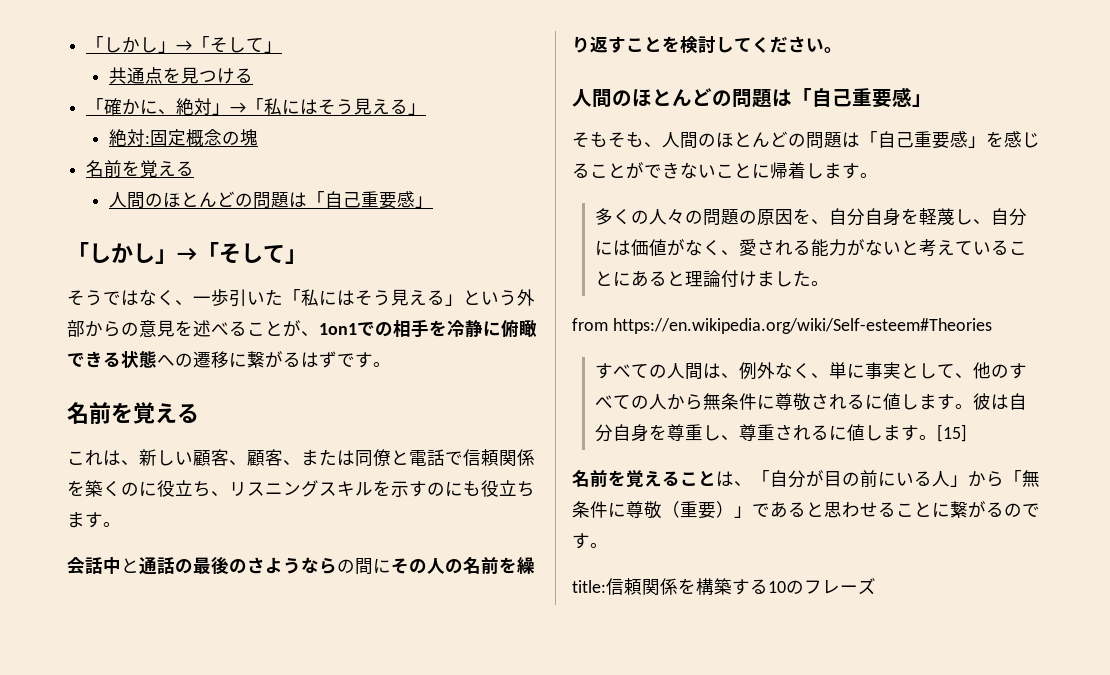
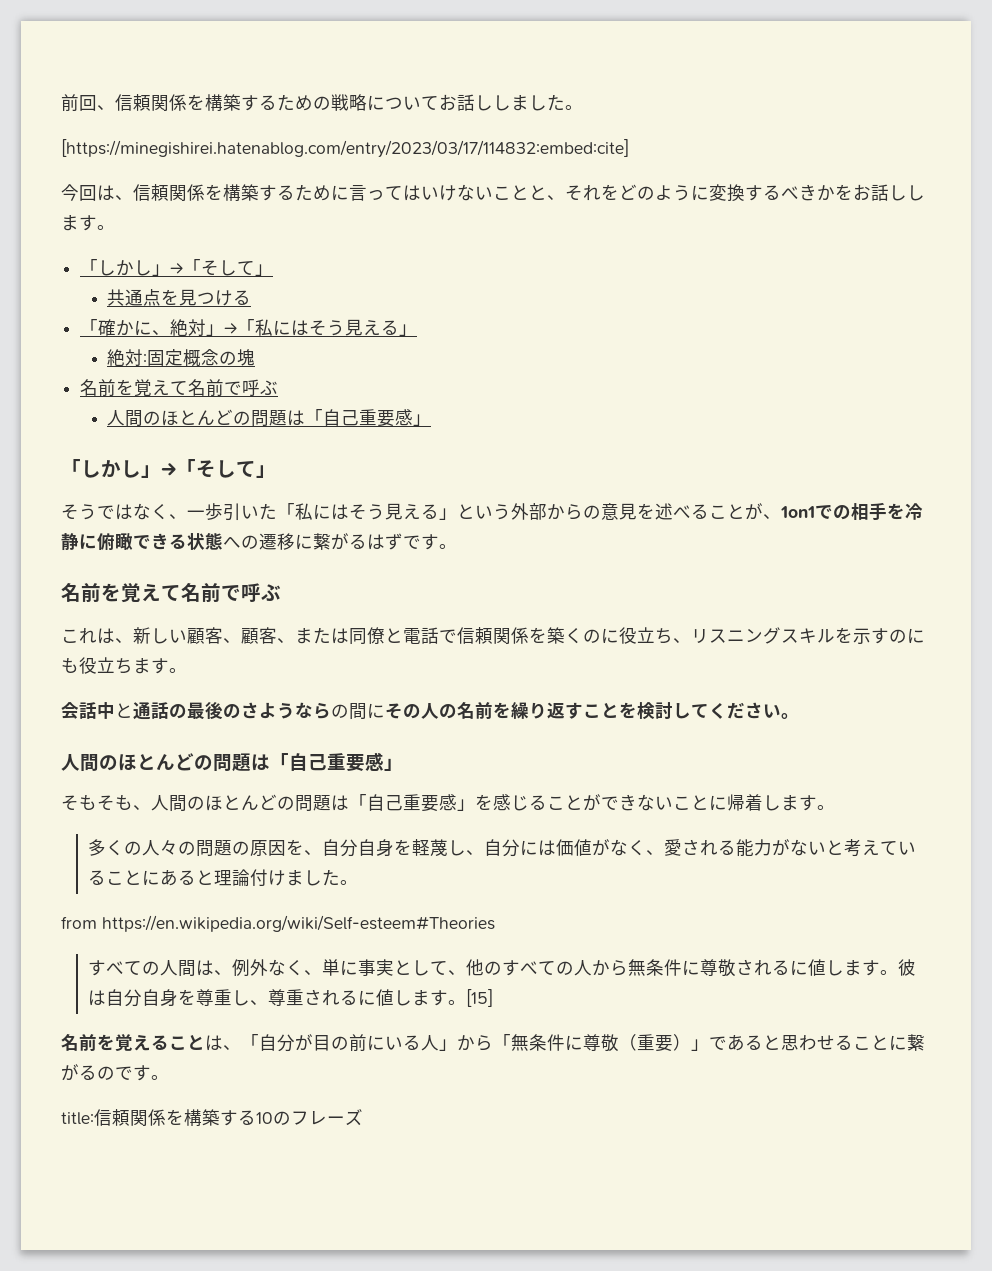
(86, 43) none -> [61,94,583,112] [61,139,629,158] [61,184,925,202] [61,215,115,231] 前回、信頼関係を構築するための戦略についてお話ししました。 // [https://minegishirei.hatenablog.com/entry/2023/03/17/114832:embed:cite] // 今回は、信頼関係を構築するために言ってはいけないことと、それをどのように変換するべきかをお話しします。 //
[176,161,195,176] る -> [170,379,279,397] て名前で呼ぶ
[177,403,199,423] る -> [161,583,281,603] て名前で呼ぶ

